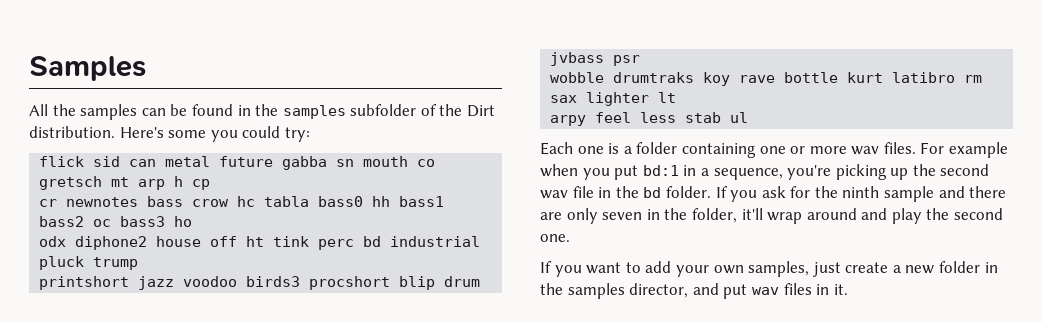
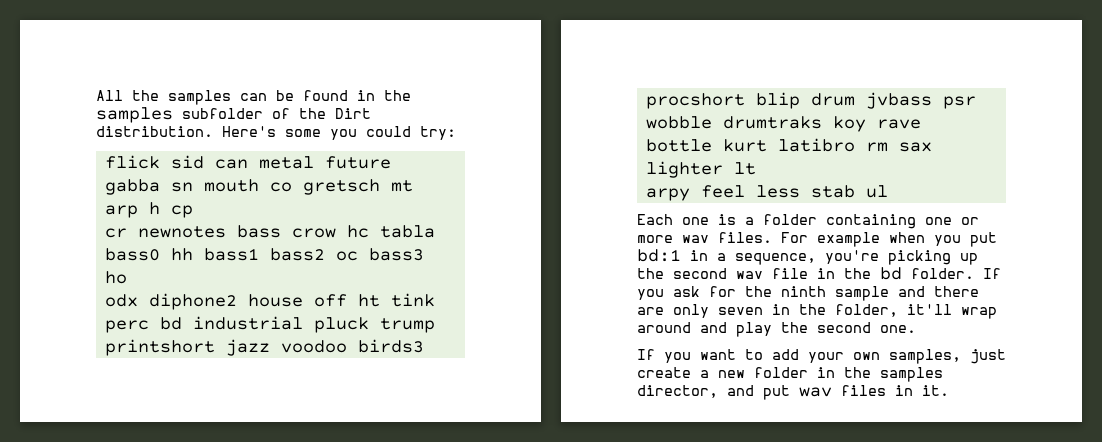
[29,56,146,81] Samples // -> (96, 95) none

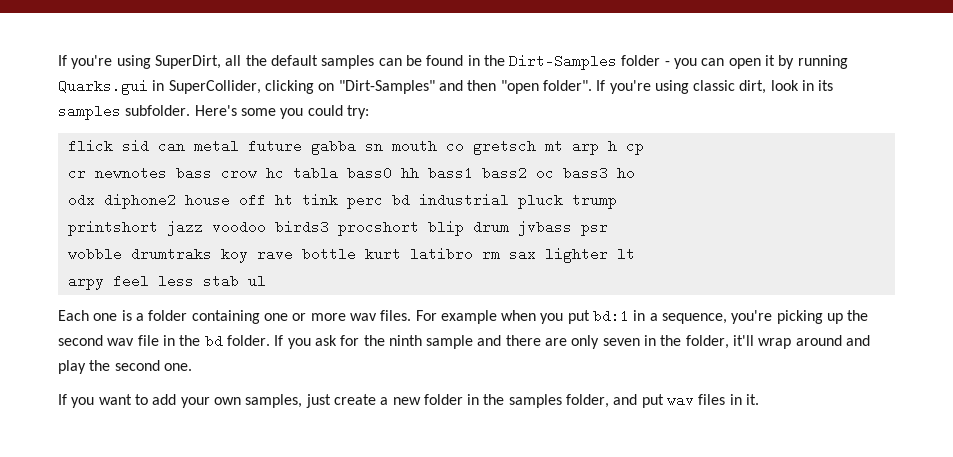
[96,90,159,101] All the -> [58,55,318,69] If you're using SuperDirt, all the default
[96,107,371,123] [96,126,213,137] samples subfolder of the Dirt distribution. -> [509,54,848,70] [58,79,834,95] [58,104,191,120] Dirt-Samples folder - you can open it by running Quarks.gui in SuperCollider, clicking on "Dirt-Samples" and then "open folder". If you're using classic dirt, look in its samples subfolder.
[637,385,718,398] director, -> [566,394,610,408] folder,

